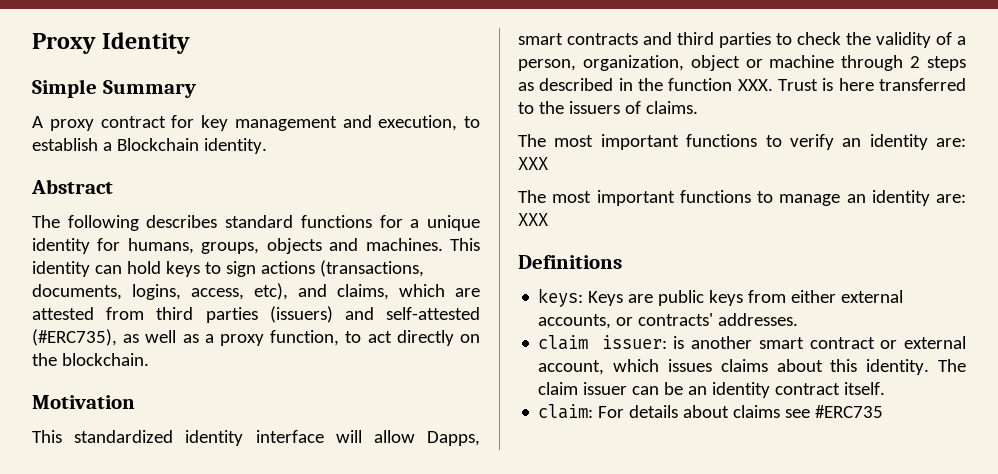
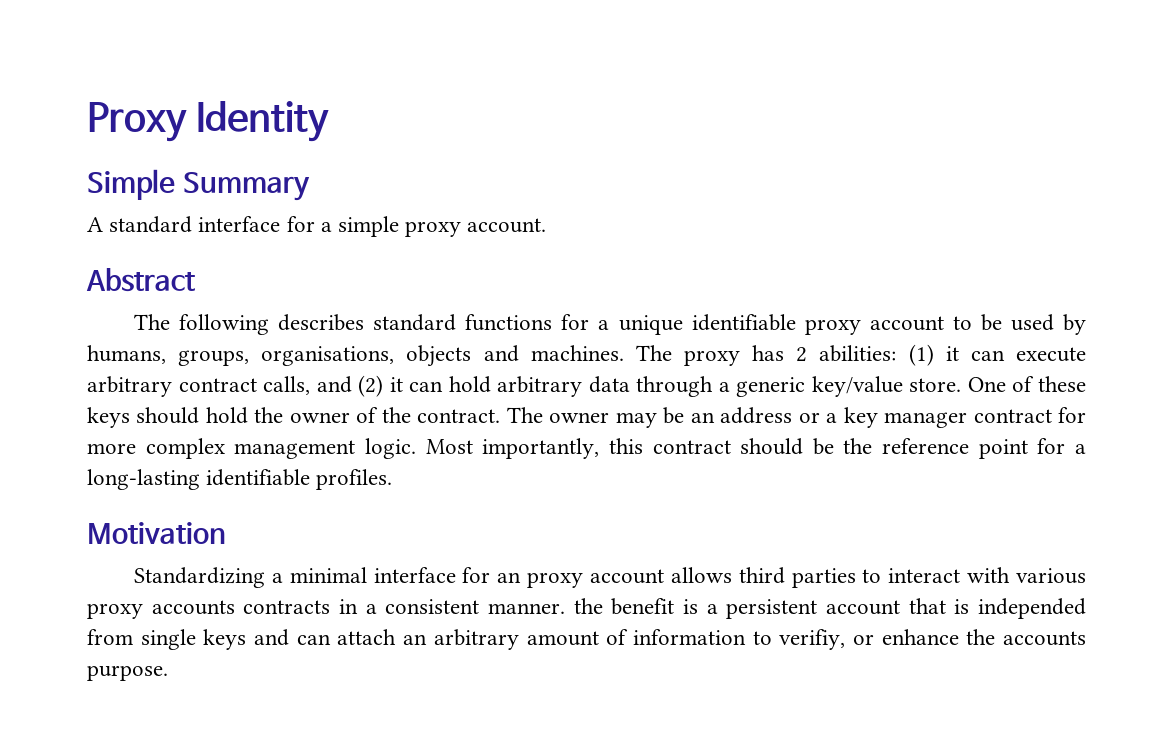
[49,115,480,131] [32,138,267,154] proxy contract for key management and execution, to establish a Blockchain identity. -> [109,216,547,237] standard interface for a simple proxy account.
[32,238,121,254] identity for -> [691,314,1086,335] identifiable proxy account to be used by
(260, 248) none -> [261,346,395,366] organisations,
[450,238,481,251] [32,260,424,277] [32,283,480,300] [32,306,480,323] [32,329,480,346] [32,353,149,366] [32,395,135,409] [32,430,481,446] [518,32,966,48] [518,55,966,71] [518,78,966,91] [518,101,698,114] [518,134,966,150] [518,157,548,170] [518,190,966,206] [518,213,548,226] [518,255,622,269] [538,288,904,307] [538,313,799,329] [538,335,966,350] [538,359,966,375] [538,382,886,398] [538,404,884,419] This identity can hold keys to sign actions (transactions, documents, logins, access, etc), and claims, which are attested from third parties (issuers) and self-attested (#ERC735), as well as a proxy function, to act directly on the blockchain. // Motivation // This standardized identity interface will allow Dapps, smart contracts and third parties to check the validity of a person, organization, object or machine through 2 steps as described in the function XXX. Trust is here transferred to the issuers of claims. // The most important functions to verify an identity are: XXX // The most important functions to manage an identity are: XXX // Definitions // keys: Keys are public keys from either external accounts, or contracts' addresses. // claim issuer: is another smart contract or external account, which issues claims about this identity. The claim issuer can be an identity contract itself. // claim: For details about claims see #ERC735 -> [635,344,1086,366] [87,375,1086,397] [87,407,1087,428] [87,438,1086,459] [87,469,393,490] [87,522,226,544] [134,567,1086,588] [87,598,1086,619] [87,629,1086,650] [87,665,168,681] The proxy has 2 abilities: (1) it can execute arbitrary contract calls, and (2) it can hold arbitrary data through a generic key/value store. One of these keys should hold the owner of the contract. The owner may be an address or a key manager contract for more complex management logic. Most importantly, this contract should be the reference point for a long-lasting identifiable profiles. // Motivation // Standardizing a minimal interface for an proxy account allows third parties to interact with various proxy accounts contracts in a consistent manner. the benefit is a persistent account that is independed from single keys and can attach an arbitrary amount of information to verifiy, or enhance the accounts purpose.

